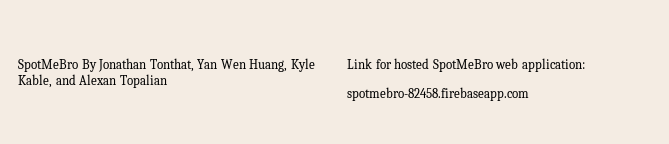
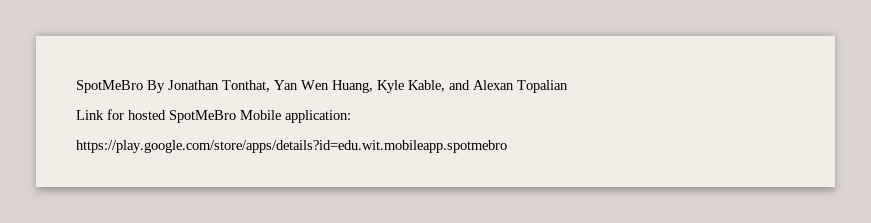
[495,58,519,69] web -> [240,110,281,120] Mobile
[347,87,529,101] spotmebro-82458.firebaseapp.com -> [76,140,507,153] https://play.google.com/store/apps/details?id=edu.wit.mobileapp.spotmebro

